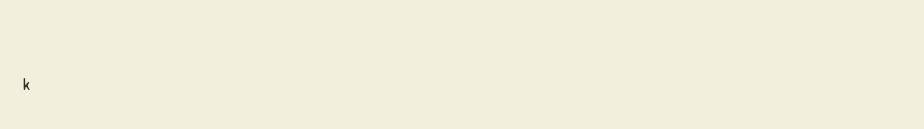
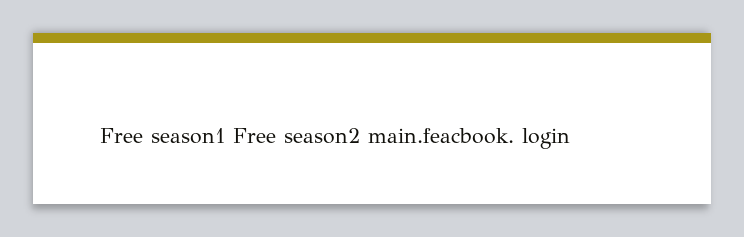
[23,78,31,90] k -> [100,128,570,149] Free season1 Free season2 main.feacbook. login

